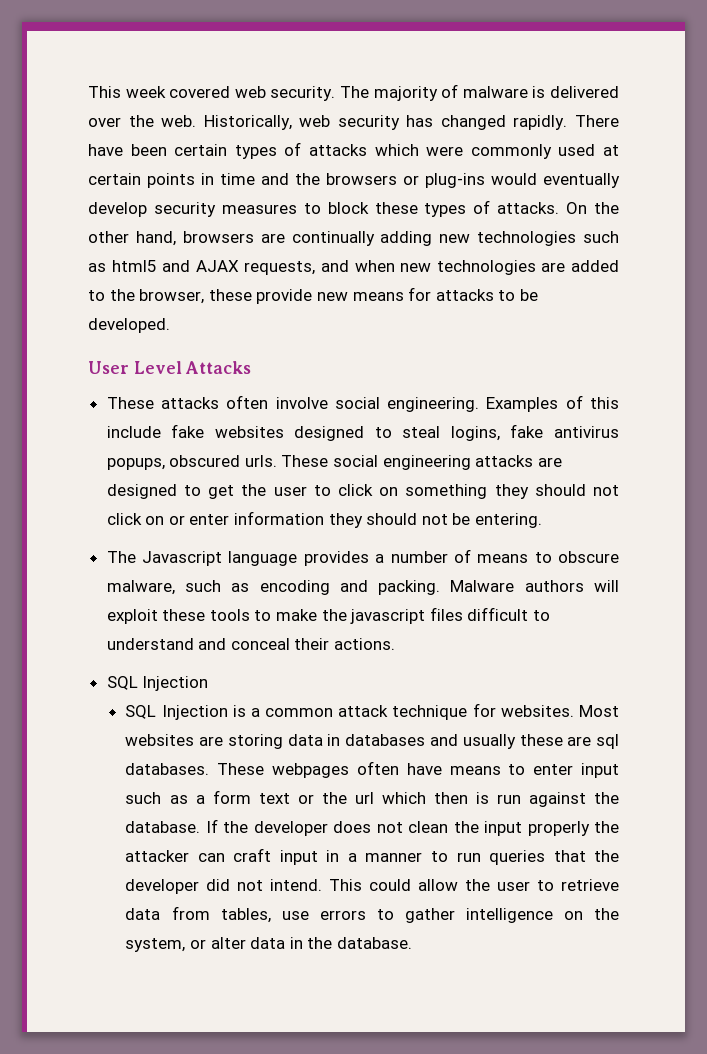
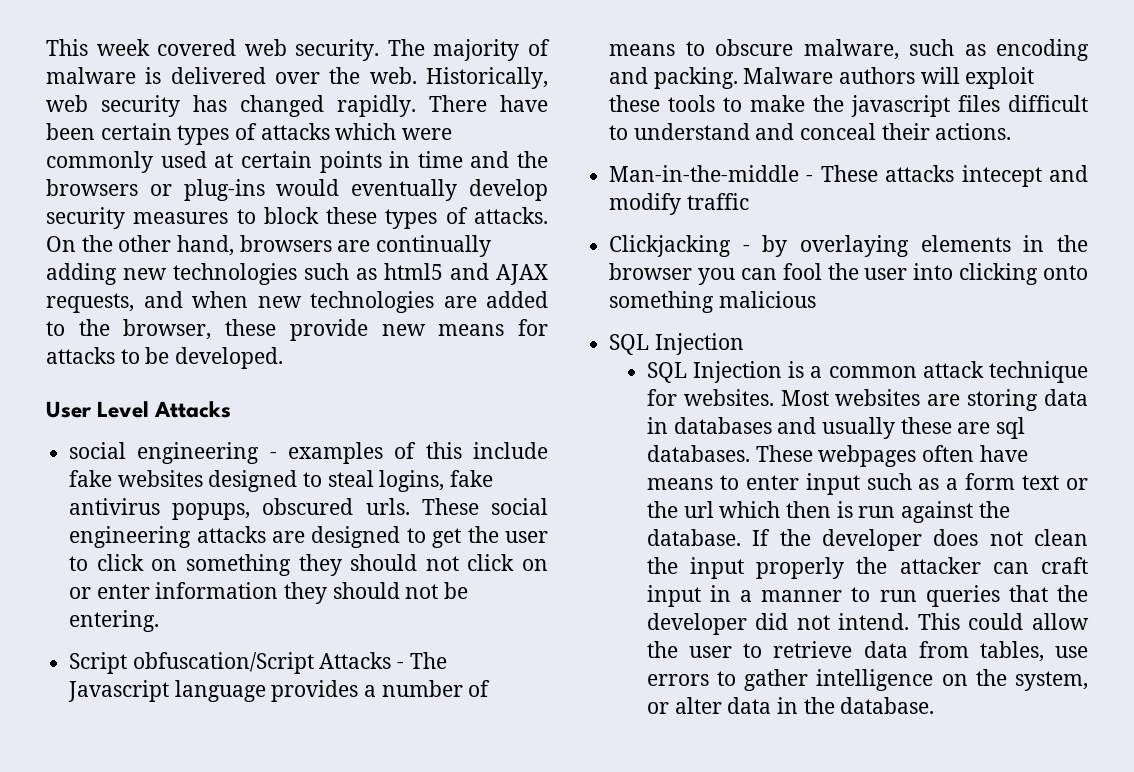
[106,395,559,412] These attacks often involve social engineering. Examples -> [69,442,384,464] social engineering - examples
(543, 520) none -> [69,652,405,674] Script obfuscation/Script Attacks -
(396, 644) none -> [609,165,1088,187] [609,193,749,215] [609,235,1088,257] [609,263,1088,285] [609,291,816,313] // Man-in-the-middle - These attacks intecept and modify traffic // Clickjacking - by overlaying elements in the browser you can fool the user into clicking onto something malicious

